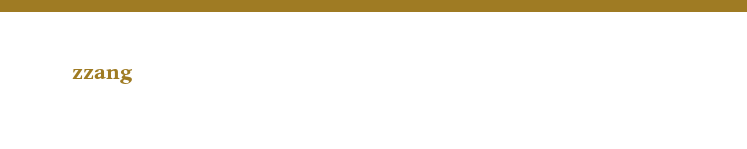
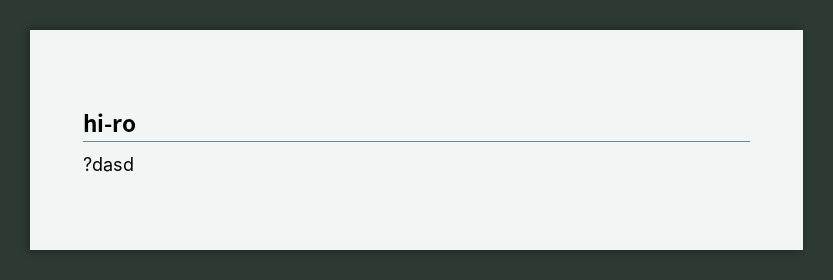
[72,69,133,84] zzang -> [83,113,136,132] [83,157,134,172] hi-ro // ?dasd

